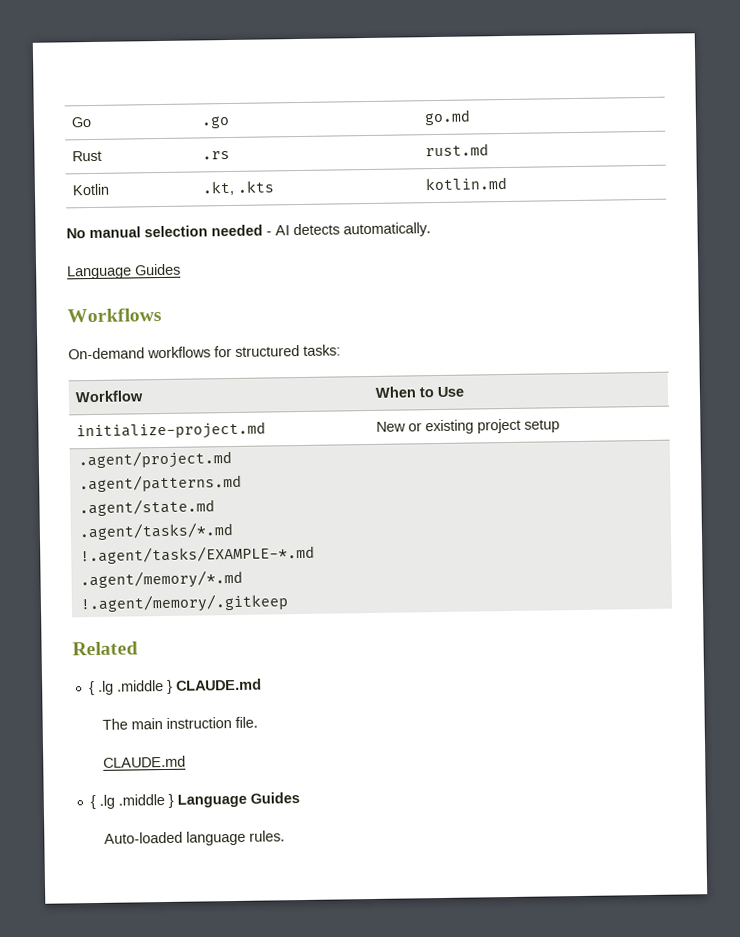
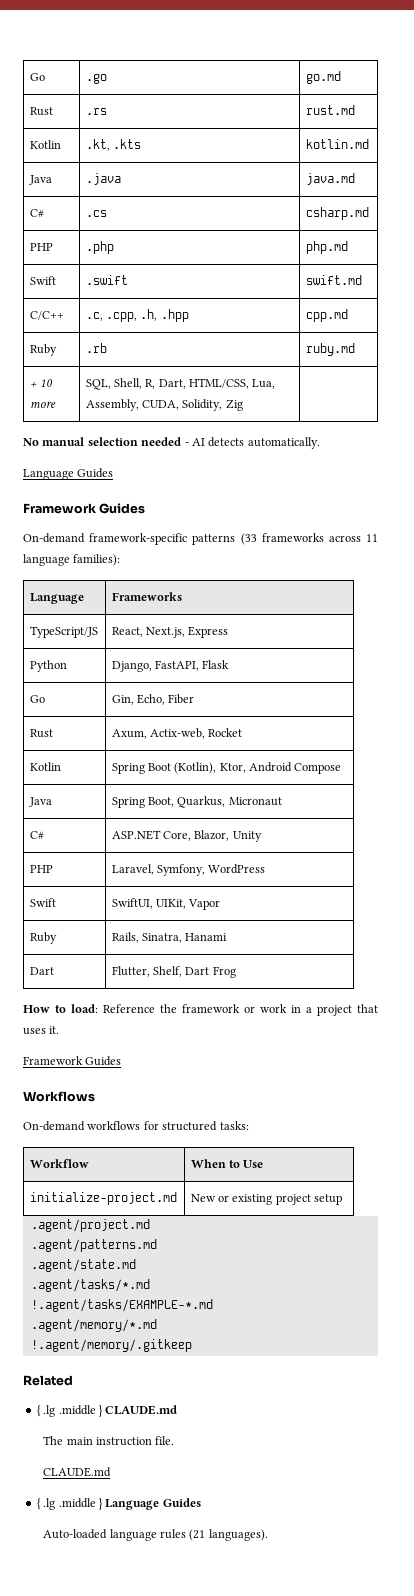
(507, 183) none -> [28,175,52,185] [85,173,121,185] [305,173,355,185] [29,209,44,217] [85,210,107,217] [305,207,369,220] [29,243,53,251] [85,241,114,254] [305,241,348,254] [29,276,56,285] [85,275,128,285] [305,275,362,285] [29,311,64,320] [85,309,189,322] [305,309,348,322] [29,344,57,356] [85,343,107,353] [305,343,355,356] [29,379,53,387] [29,401,56,408] [85,378,276,390] [85,399,243,411] // Java | .java | java.md // C# | .cs | csharp.md // PHP | .php | php.md // Swift | .swift | swift.md // C/C++ | .c, .cpp, .h, .hpp | cpp.md // Ruby | .rb | ruby.md // + 10 more | SQL, Shell, R, Dart, HTML/CSS, Lua, Assembly, CUDA, Solidity, Zig |
(181, 269) none -> [23,503,146,514] [23,533,378,545] [23,554,121,566] [29,593,84,604] [111,592,182,601] [29,626,98,638] [111,626,229,638] [29,660,67,672] [111,660,230,672] [29,695,45,703] [111,694,195,705] [29,729,53,738] [111,728,243,739] [29,762,61,771] [111,762,342,774] [28,797,52,807] [111,796,282,808] [29,831,44,839] [111,830,262,842] [29,865,53,873] [111,864,266,876] [29,898,56,907] [111,898,221,910] [29,932,57,944] [111,932,228,943] [29,967,54,975] [111,966,236,978] [23,1004,378,1016] [23,1026,60,1035] [23,1056,122,1066] // Framework Guides // On-demand framework-specific patterns (33 frameworks across 11 language families): // Language | Frameworks // TypeScript/JS | React, Next.js, Express // Python | Django, FastAPI, Flask // Go | Gin, Echo, Fiber // Rust | Axum, Actix-web, Rocket // Kotlin | Spring Boot (Kotlin), Ktor, Android Compose // Java | Spring Boot, Quarkus, Micronaut // C# | ASP.NET Core, Blazor, Unity // PHP | Laravel, Symfony, WordPress // Swift | SwiftUI, UIKit, Vapor // Ruby | Rails, Sinatra, Hanami // Dart | Flutter, Shelf, Dart Frog // How to load: Reference the framework or work in a project that uses it. // Framework Guides
[248,830,285,842] rules. -> [159,1529,268,1541] rules (21 languages).

